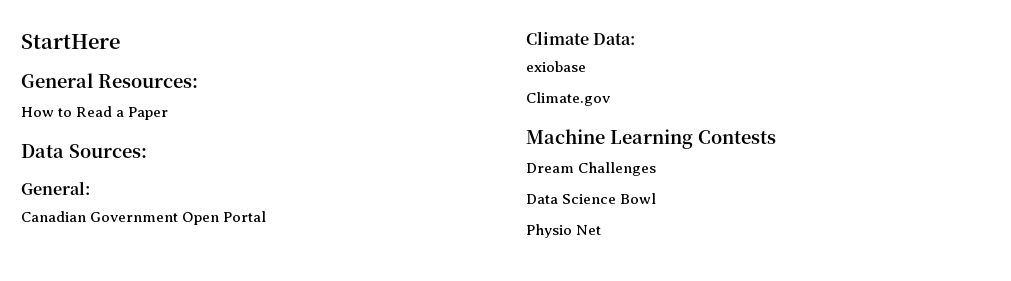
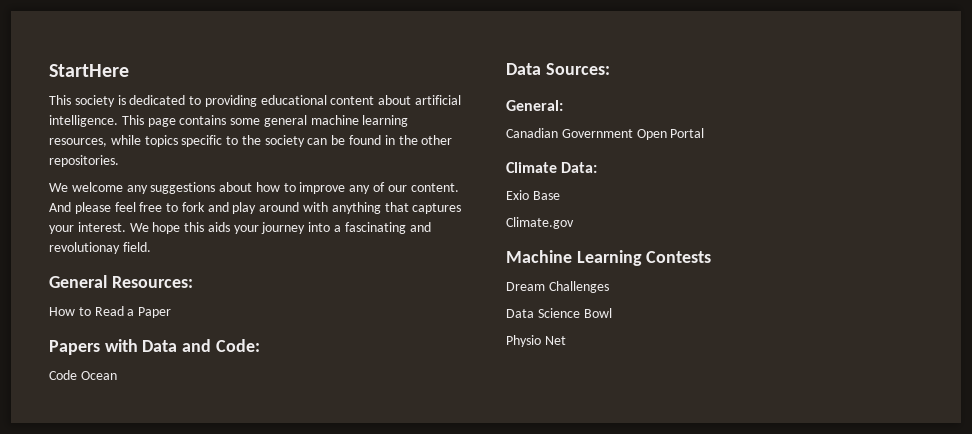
(120, 41) none -> [49,95,462,107] [49,115,409,127] [49,135,453,147] [49,155,119,167] [49,182,459,194] [49,202,462,214] [49,222,431,234] [49,242,151,254] // This society is dedicated to providing educational content about artificial intelligence. This page contains some general machine learning resources, while topics specific to the society can be found in the other repositories. // We welcome any suggestions about how to improve any of our content. And please feel free to fork and play around with anything that captures your interest. We hope this aids your journey into a fascinating and revolutionay field.
(169, 113) none -> [49,339,260,355] [49,370,117,380] // Papers with Data and Code: // Code Ocean
[526,61,586,72] exiobase -> [506,190,560,200] Exio Base

